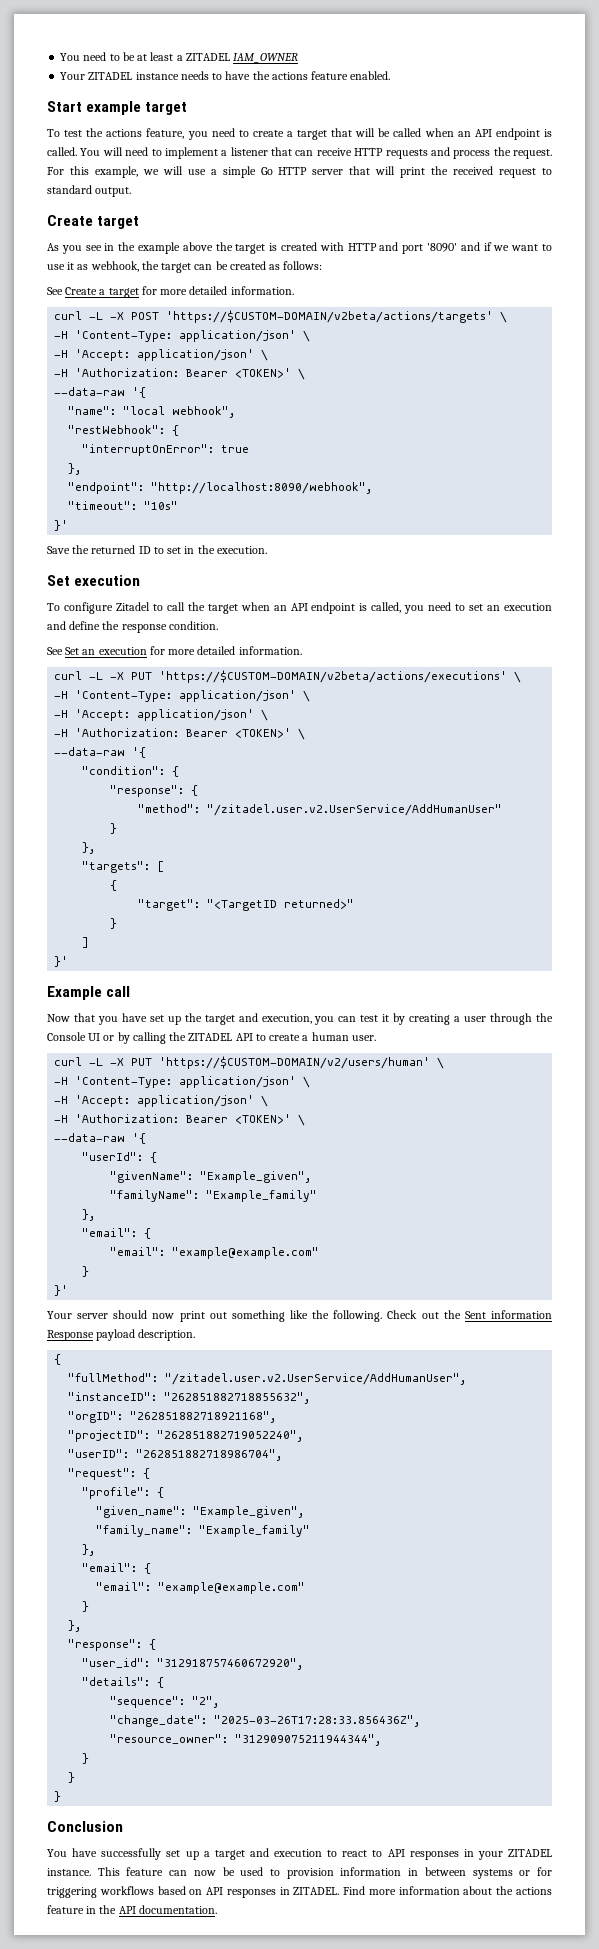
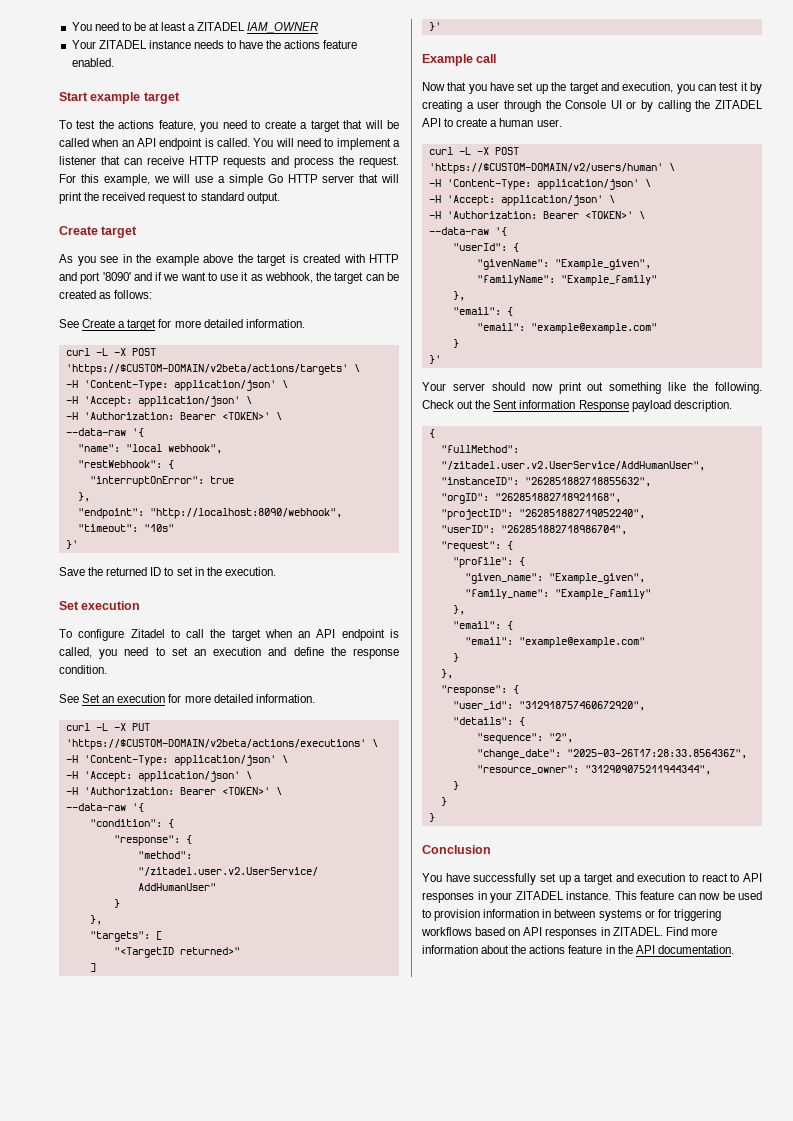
[110,880,118,891] [138,899,201,911] { // "target": -> (162, 935) none
[110,918,118,929] // } -> (240, 951) none
[131,1058,153,1066] PUT -> [494,147,519,155] POST

